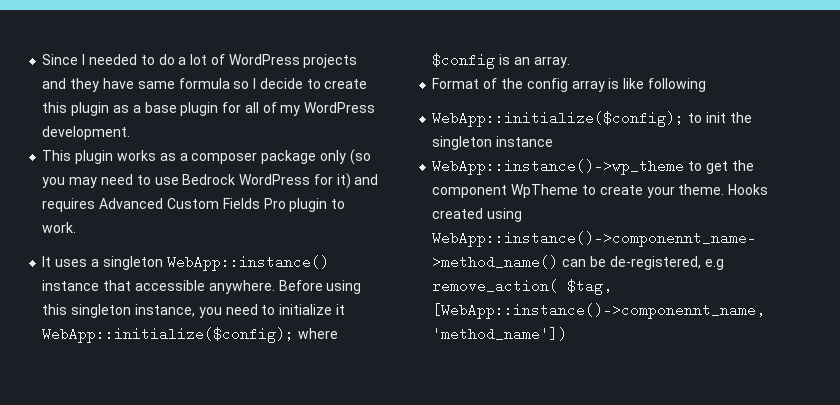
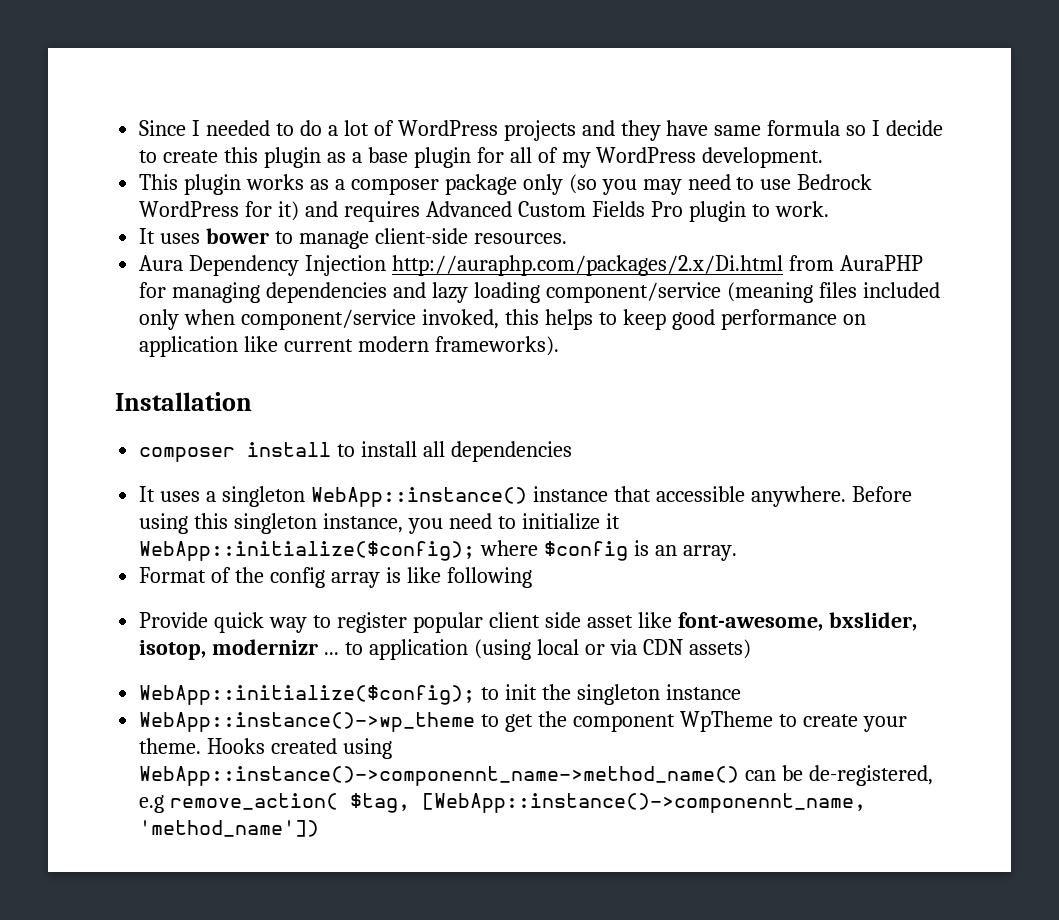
(77, 227) none -> [139,228,567,249] [139,255,923,276] [139,282,940,303] [139,309,866,330] [139,336,559,357] [115,392,252,411] [139,441,572,462] // It uses bower to manage client-side resources. // Aura Dependency Injection http://auraphp.com/packages/2.x/Di.html from AuraPHP for managing dependencies and lazy loading component/service (meaning files included only when component/service invoked, this helps to keep good performance on application like current modern frameworks). // Installation // composer install to install all dependencies
(706, 85) none -> [139,612,917,633] [139,639,751,660] // Provide quick way to register popular client side asset like font-awesome, bxslider, isotop, modernizr ... to application (using local or via CDN assets)

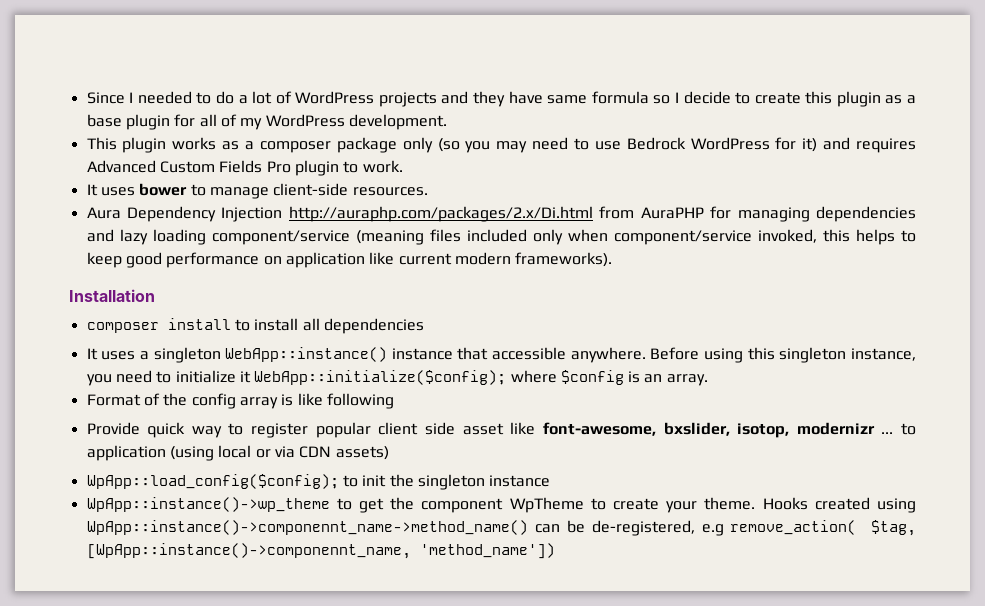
[139,685,476,705] WebApp::initialize($config); -> [86,474,339,489] WpApp::load_config($config);
[139,712,476,732] WebApp::instance()->wp_theme -> [86,497,330,512] WpApp::instance()->wp_theme
[139,766,740,786] WebApp::instance()->componennt_name->method_name() -> [86,520,528,535] WpApp::instance()->componennt_name->method_name()
[422,793,867,813] [WebApp::instance()->componennt_name, -> [86,543,411,559] [WpApp::instance()->componennt_name,

